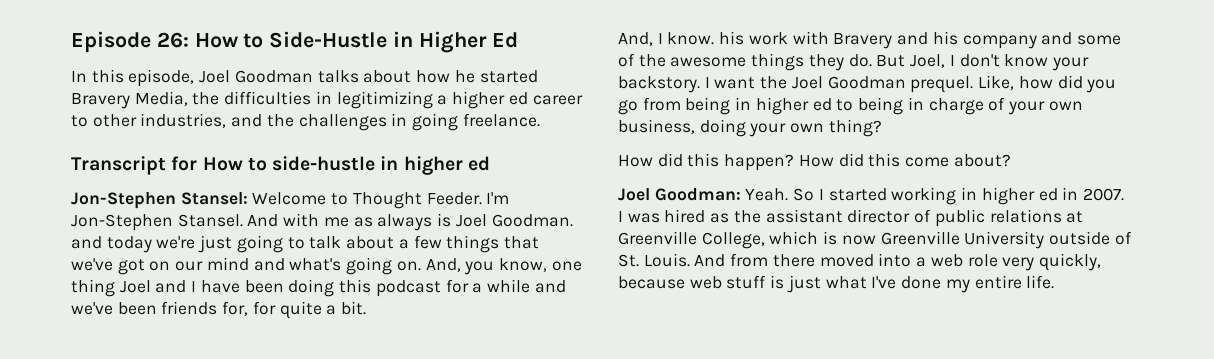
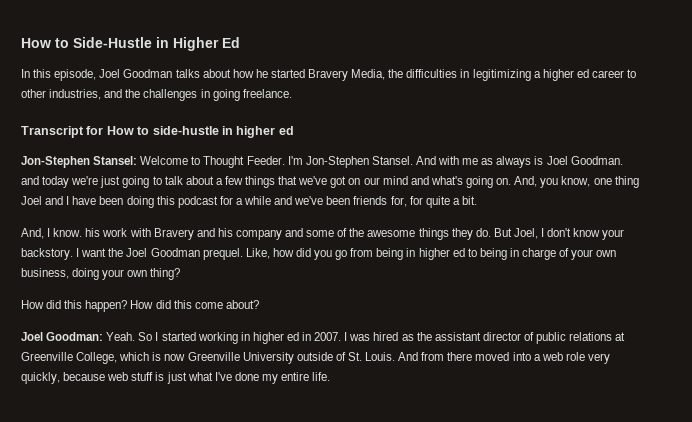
[71,31,189,53] Episode 26: -> (21, 43) none

